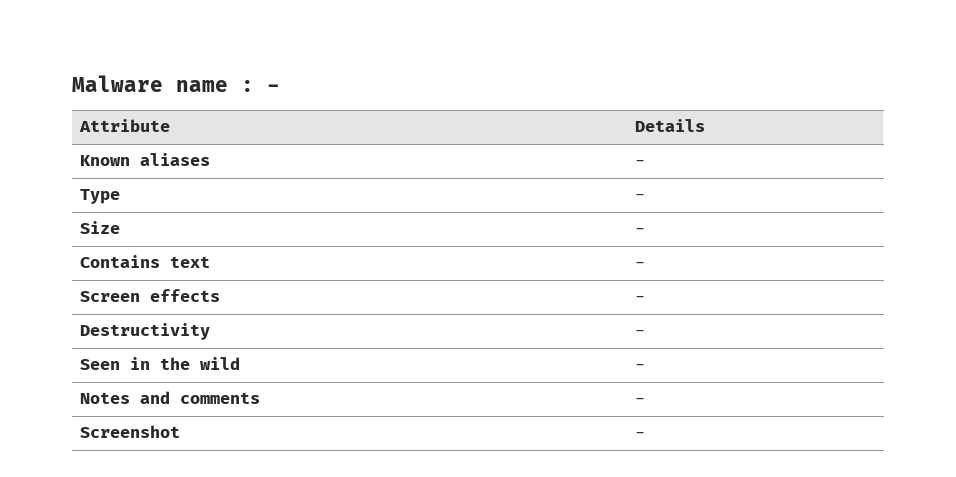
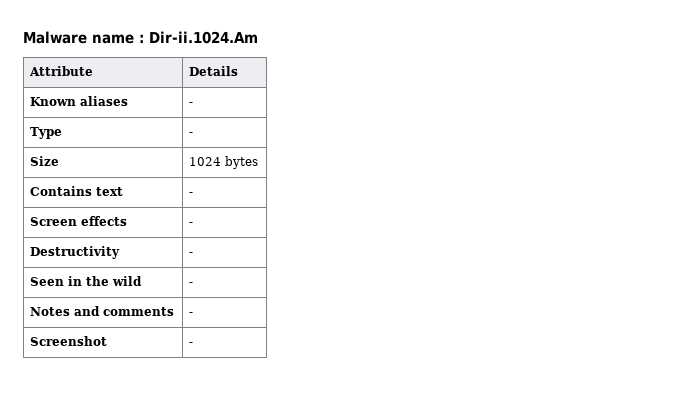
[267,84,280,92] - -> [149,31,258,44] Dir-ii.1024.Am
[634,228,645,234] - -> [189,156,259,169] 1024 bytes

